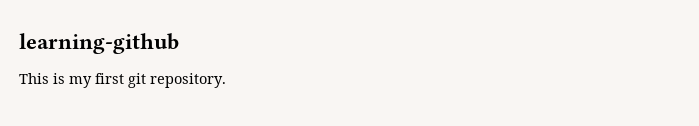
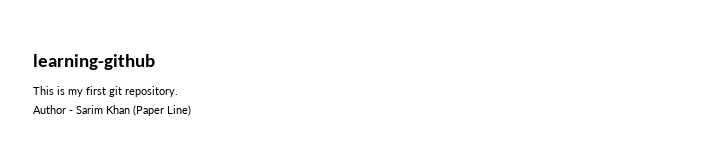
(226, 80) none -> [33,105,191,116] // Author - Sarim Khan (Paper Line)

